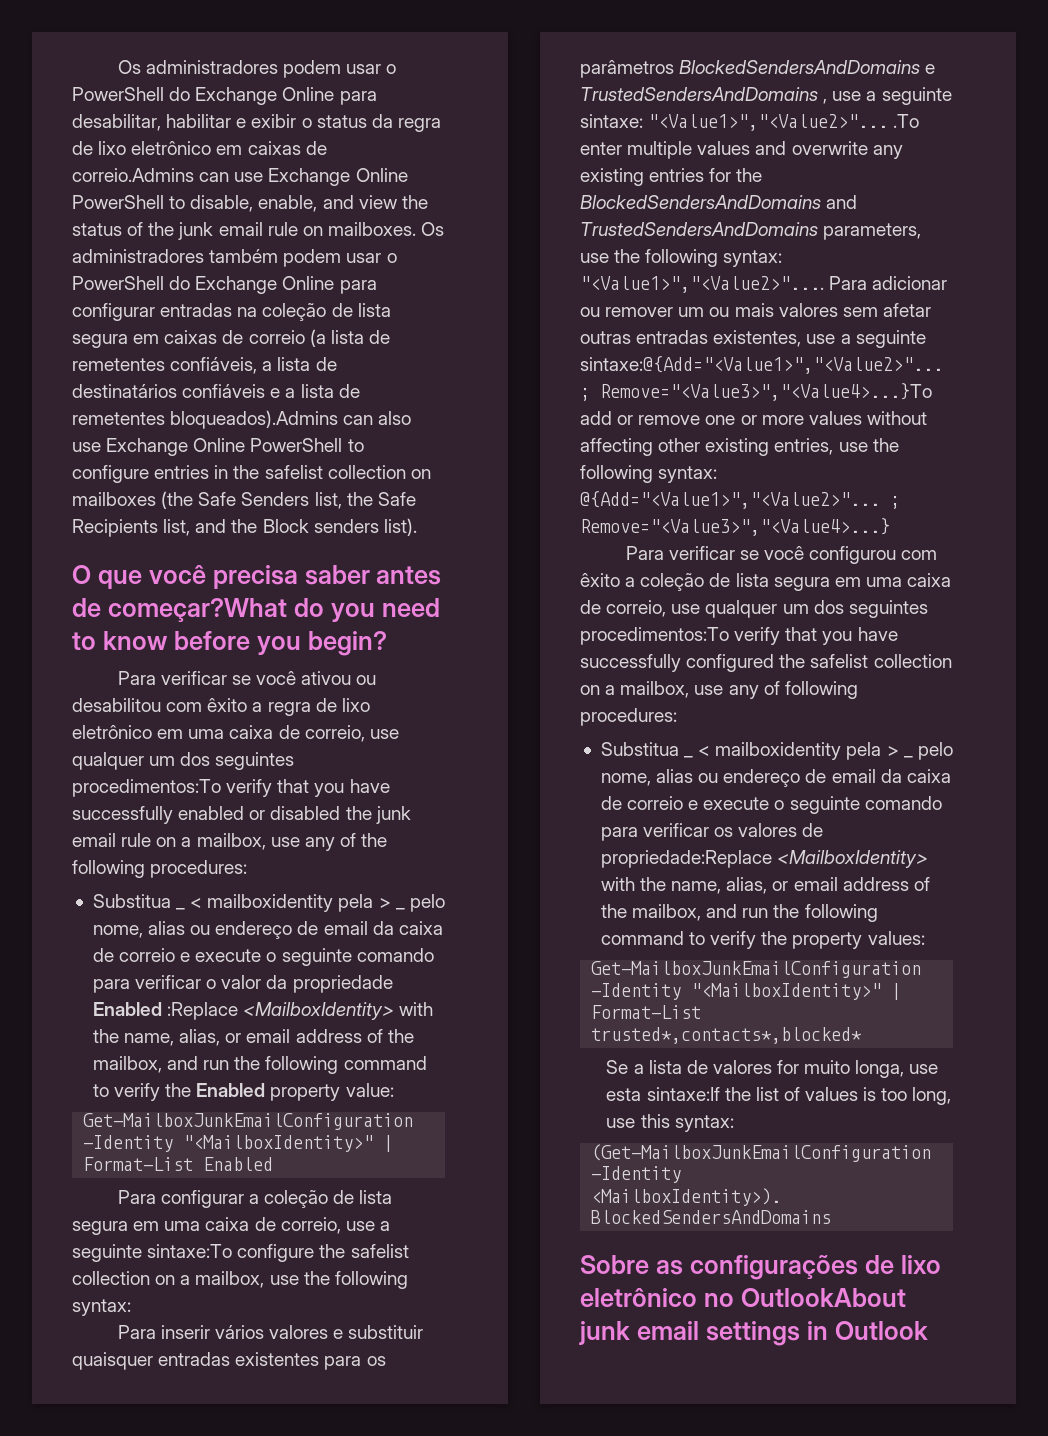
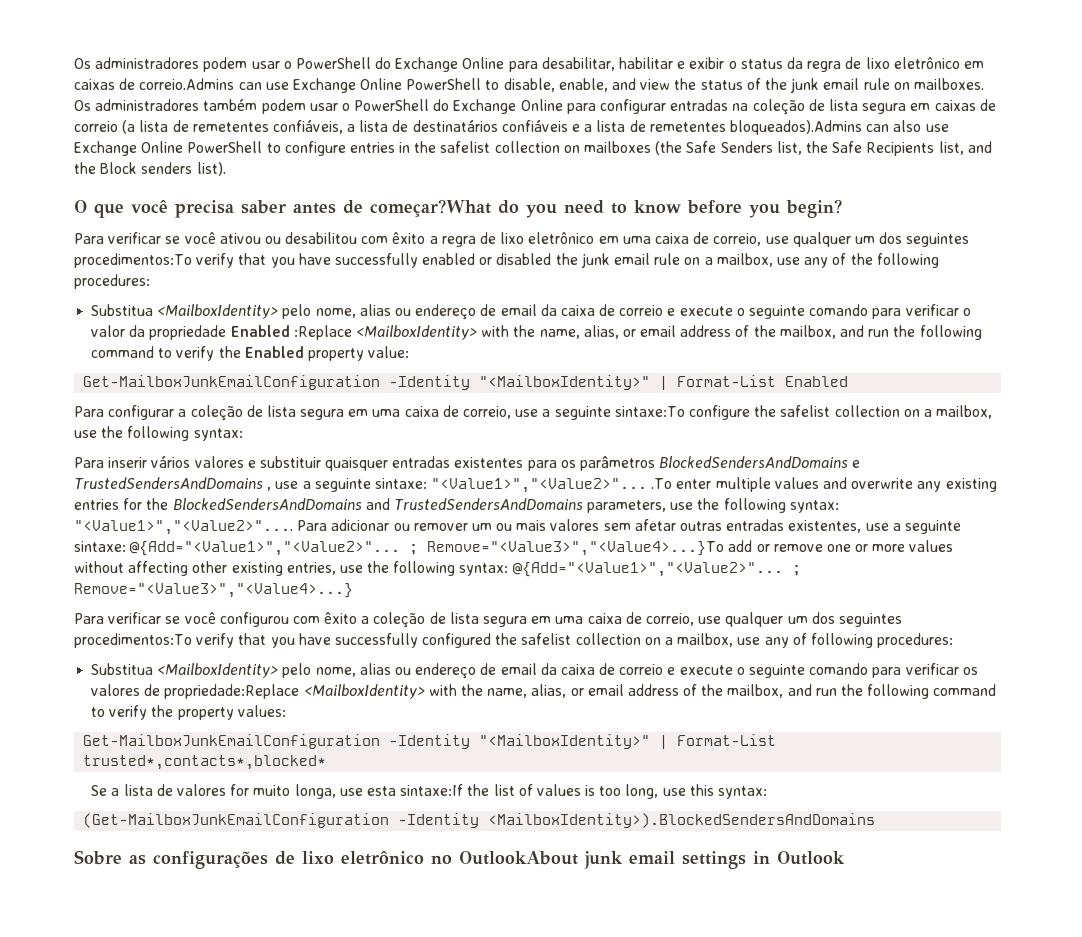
[176,908,186,910] [190,894,391,912] [395,908,405,910] _ < mailboxidentity pela > _ -> [157,304,279,319] <MailboxIdentity>
[580,356,943,374] sintaxe:@{Add="<Value1>","<Value2>"... -> [74,541,401,556] sintaxe: @{Add="<Value1>","<Value2>"...
[684,756,694,758] [698,742,899,760] [903,756,913,758] _ < mailboxidentity pela > _ -> [157,663,279,678] <MailboxIdentity>

